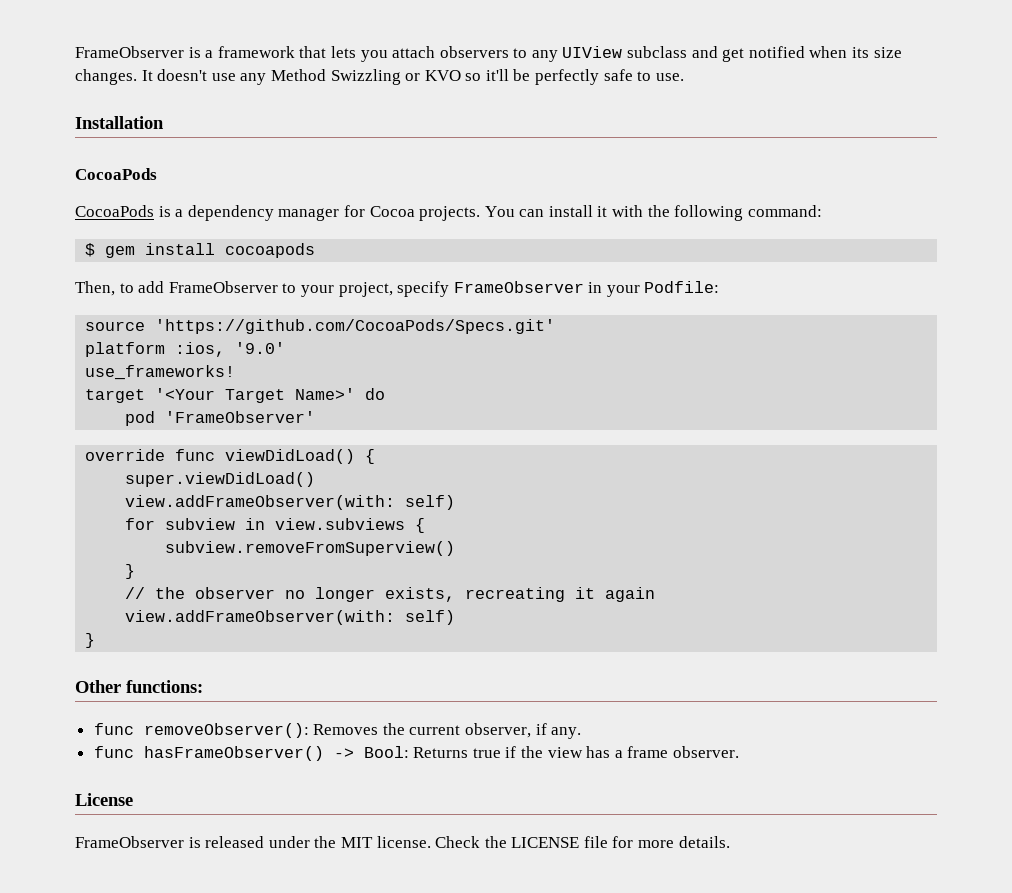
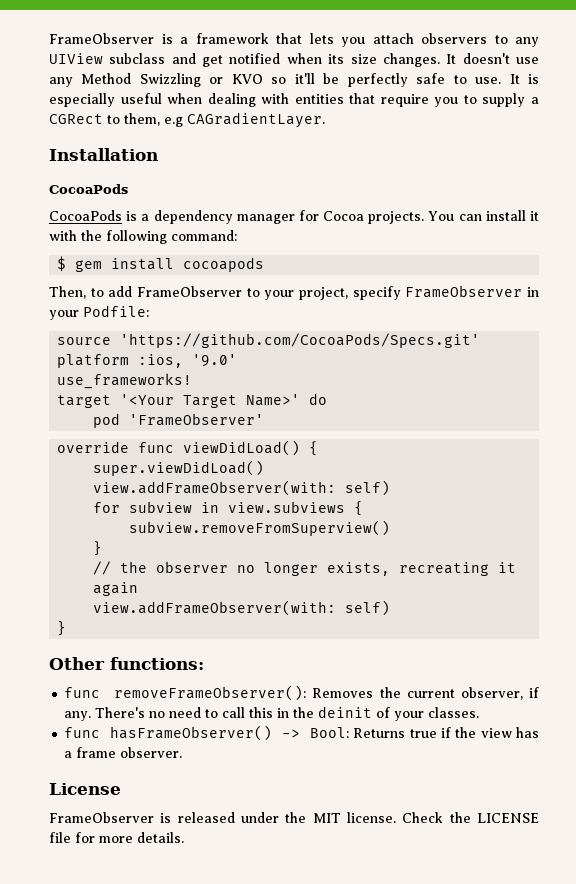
(684, 77) none -> [509,74,539,84] [49,93,539,107] [49,112,325,128] It is especially useful when dealing with entities that require you to supply a CGRect to them, e.g CAGradientLayer.
[143,723,309,738] removeObserver(): -> [114,685,307,701] removeFrameObserver():
(582, 733) none -> [95,706,480,721] There's no need to call this in the deinit of your classes.

